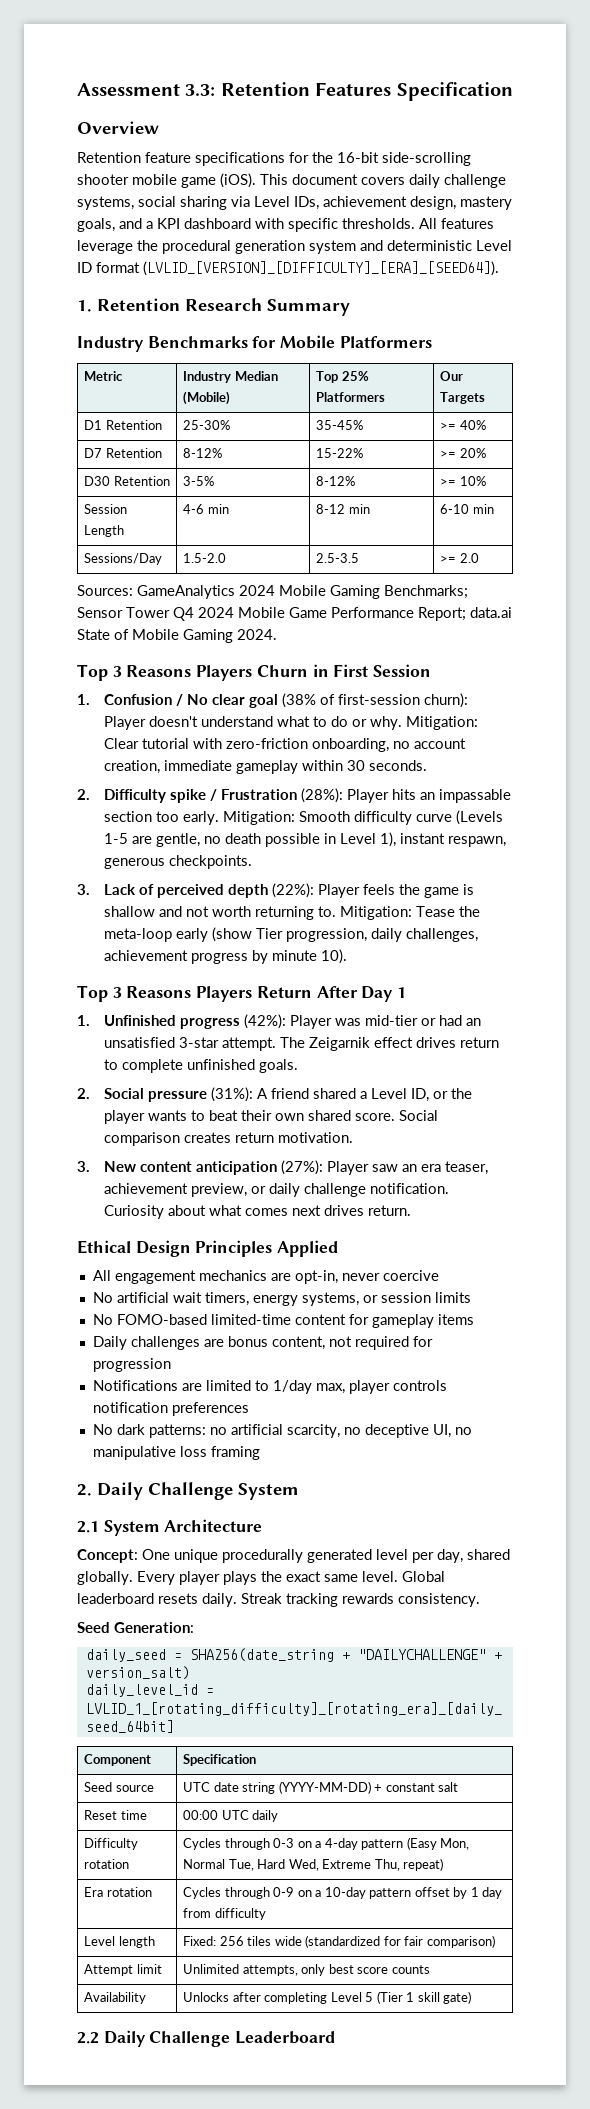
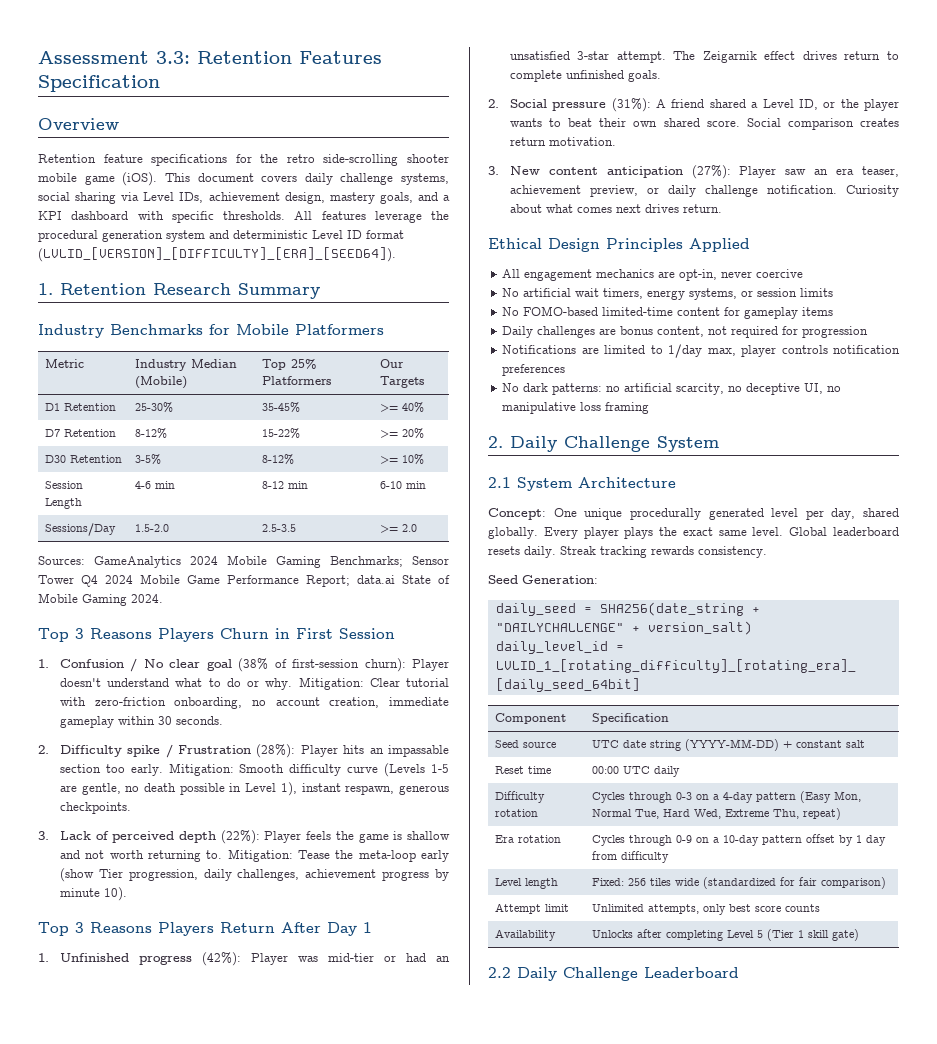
[337,152,379,163] 16-bit -> [286,154,315,163] retro

